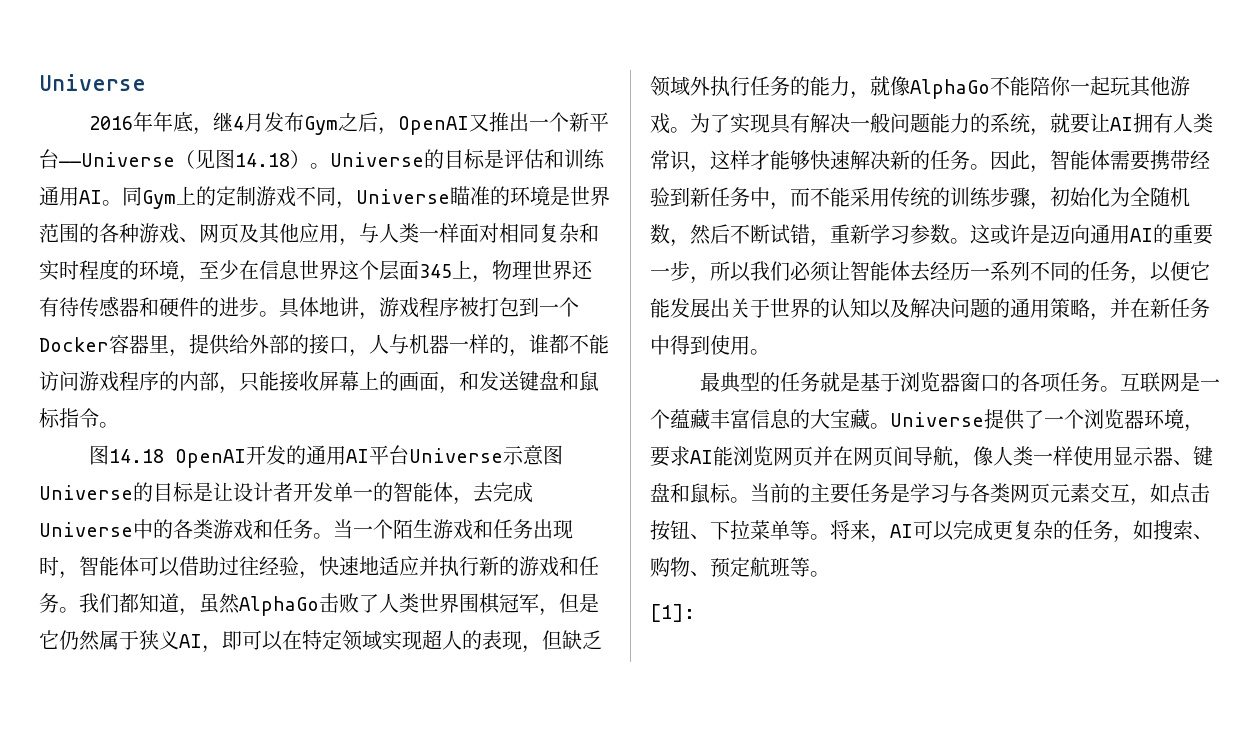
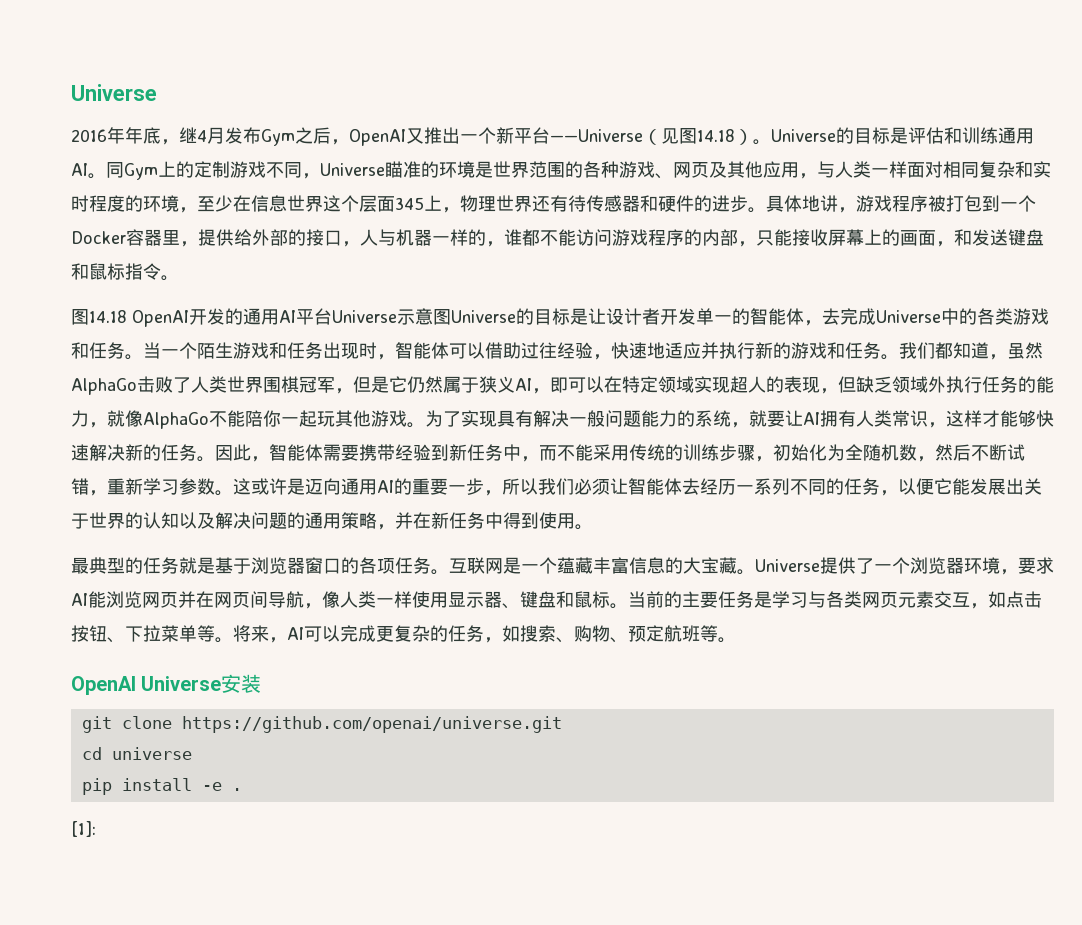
(830, 574) none -> [71,674,262,695] [81,716,562,733] [81,747,192,760] [81,778,242,795] // OpenAI Universe安装 // git clone https://github.com/openai/universe.git // cd universe // pip install -e .

